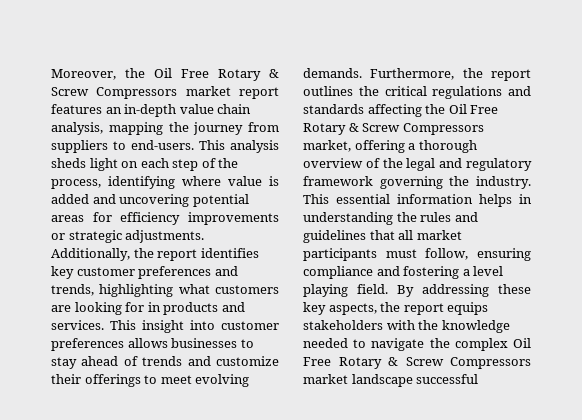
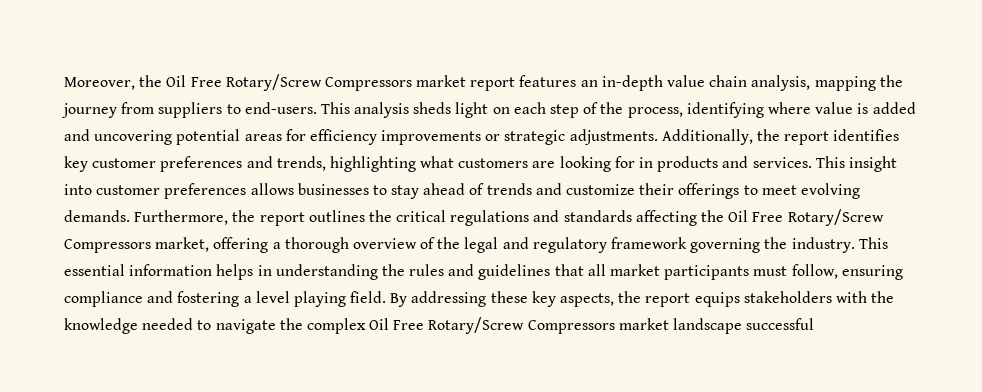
[218,69,279,81] [51,87,89,96] Rotary & Screw -> [225,74,322,91] Rotary/Screw
[303,123,401,135] Rotary & Screw -> [787,209,884,226] Rotary/Screw
[338,357,444,369] Rotary & Screw -> [428,317,525,334] Rotary/Screw

